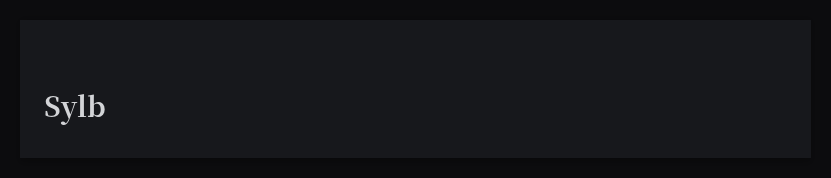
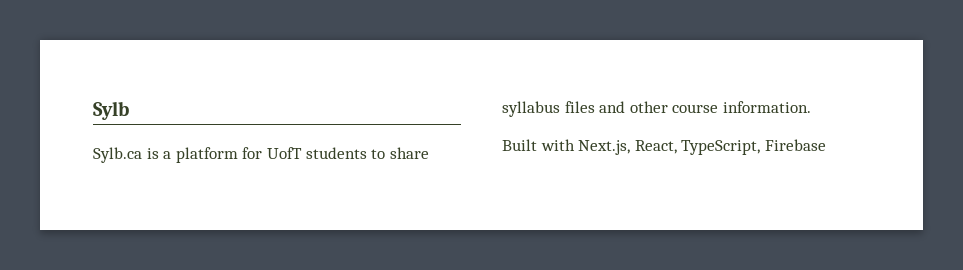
(106, 109) none -> [93,147,429,163] [502,101,811,117] [502,139,826,155] // Sylb.ca is a platform for UofT students to share syllabus files and other course information. // Built with Next.js, React, TypeScript, Firebase

